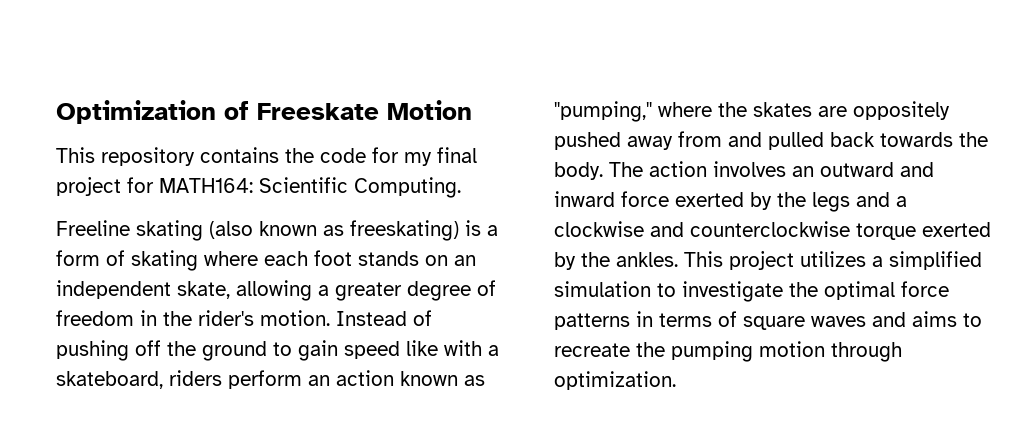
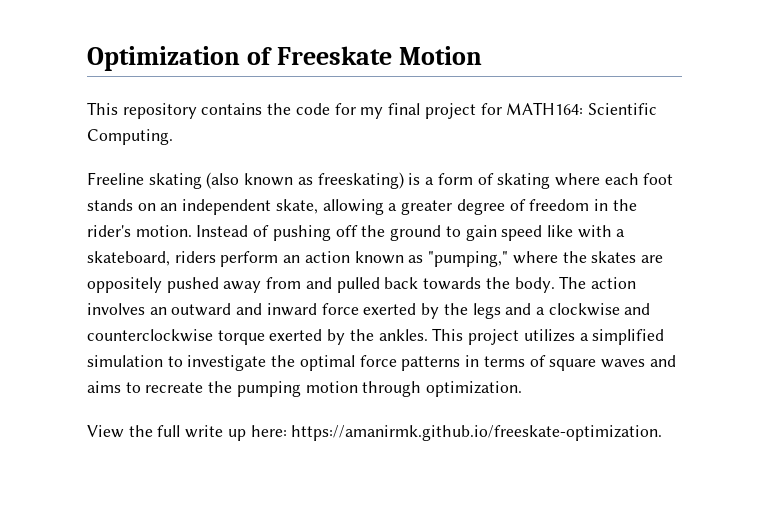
(676, 380) none -> [87,425,663,441] // View the full write up here: https://amanirmk.github.io/freeskate-optimization.

